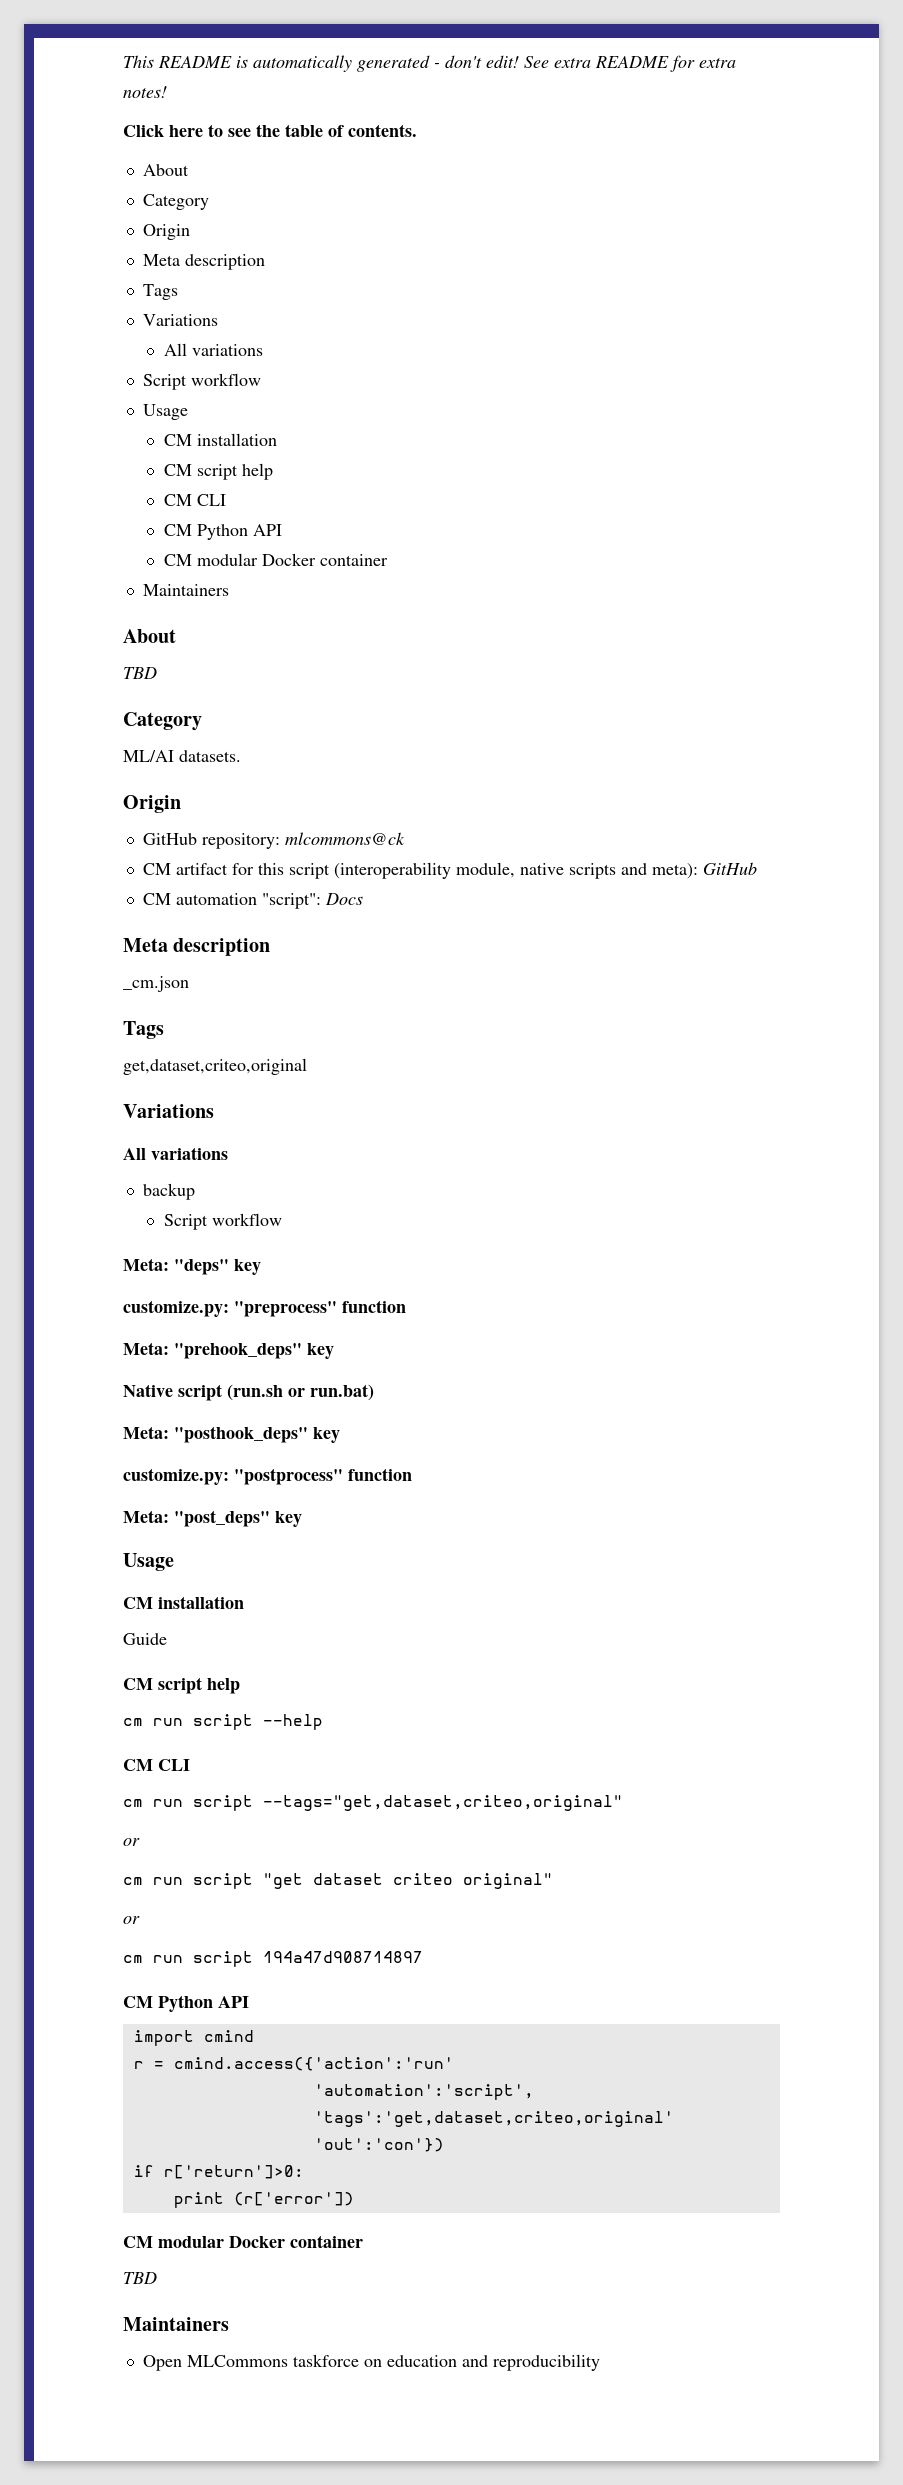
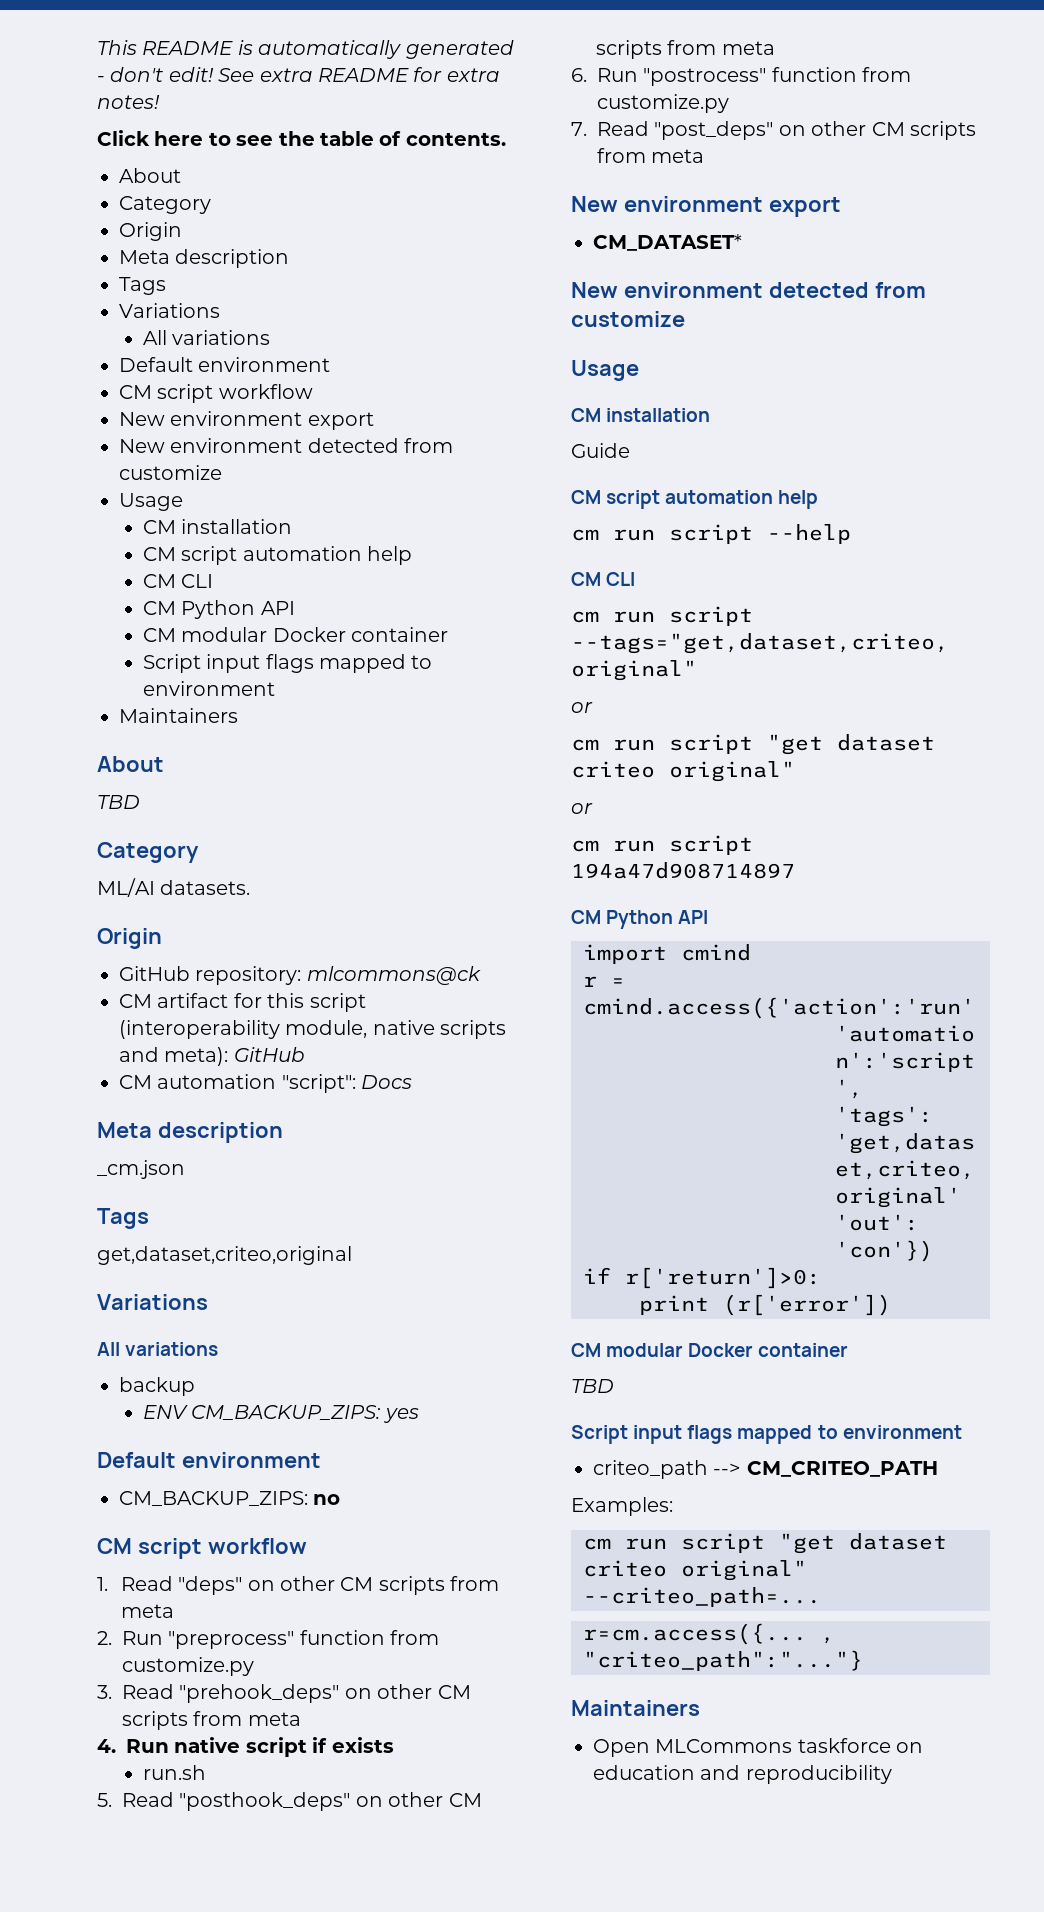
[142,373,261,390] Script workflow -> [119,357,331,372] [119,384,313,403] [119,411,374,430] [119,438,454,453] [119,465,222,480] Default environment // CM script workflow // New environment export // New environment detected from customize
(238, 472) none -> [242,546,362,561] automation
(388, 560) none -> [142,654,433,673] [142,681,275,696] // Script input flags mapped to environment
[163,1213,282,1230] [123,1258,261,1275] [123,1300,406,1317] [123,1342,334,1359] [123,1384,374,1401] [123,1426,340,1443] [123,1468,412,1485] [123,1510,302,1527] Script workflow // Meta: "deps" key // customize.py: "preprocess" function // Meta: "prehook_deps" key // Native script (run.sh or run.bat) // Meta: "posthook_deps" key // customize.py: "postprocess" function // Meta: "post_deps" key -> [142,1405,419,1423] [97,1452,321,1468] [119,1491,341,1506] [97,1538,307,1559] [97,1576,500,1595] [120,1604,174,1618] [97,1630,440,1649] [122,1657,254,1676] [97,1684,471,1703] [122,1711,301,1730] [97,1737,394,1757] [142,1765,206,1780] [97,1792,482,1811] [596,40,775,59] [571,67,912,86] [597,94,729,113] [571,121,976,140] [597,148,705,163] [571,196,841,217] [593,234,742,251] [571,282,926,298] [571,311,685,327] ENV CM_BACKUP_ZIPS: yes // Default environment // CM_BACKUP_ZIPS: no // CM script workflow // 1. Read "deps" on other CM scripts from meta // 2. Run "preprocess" function from customize.py // 3. Read "prehook_deps" on other CM scripts from meta // 4. Run native script if exists // run.sh // 5. Read "posthook_deps" on other CM scripts from meta // 6. Run "postrocess" function from customize.py // 7. Read "post_deps" on other CM scripts from meta // New environment export // CM_DATASET* // New environment detected from customize
(202, 1685) none -> [665,490,774,504] automation
(157, 2278) none -> [571,1425,962,1444] [593,1460,938,1479] [571,1497,673,1516] [583,1533,947,1554] [583,1560,807,1581] [583,1587,821,1607] [583,1623,835,1645] [583,1650,863,1671] // Script input flags mapped to environment // criteo_path --> CM_CRITEO_PATH // Examples: // cm run script "get dataset criteo original" --criteo_path=... // r=cm.access({... , "criteo_path":"..."}

